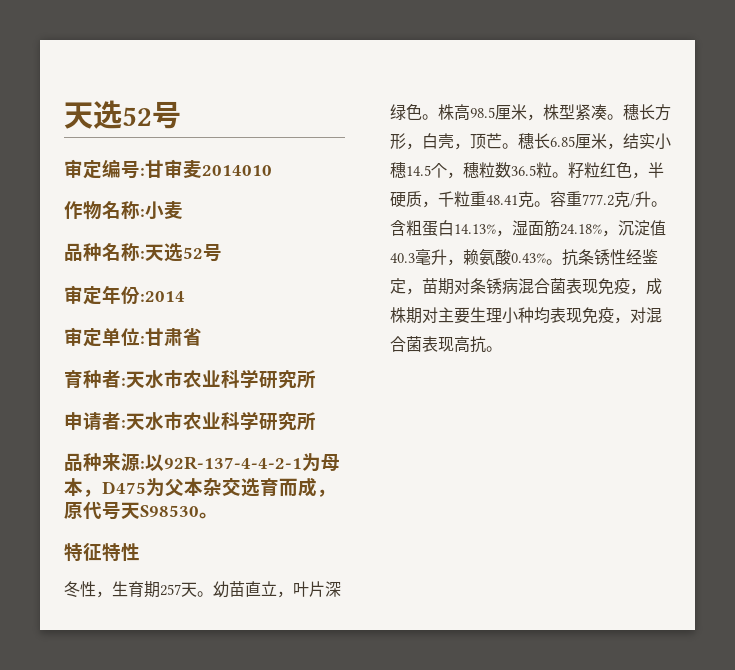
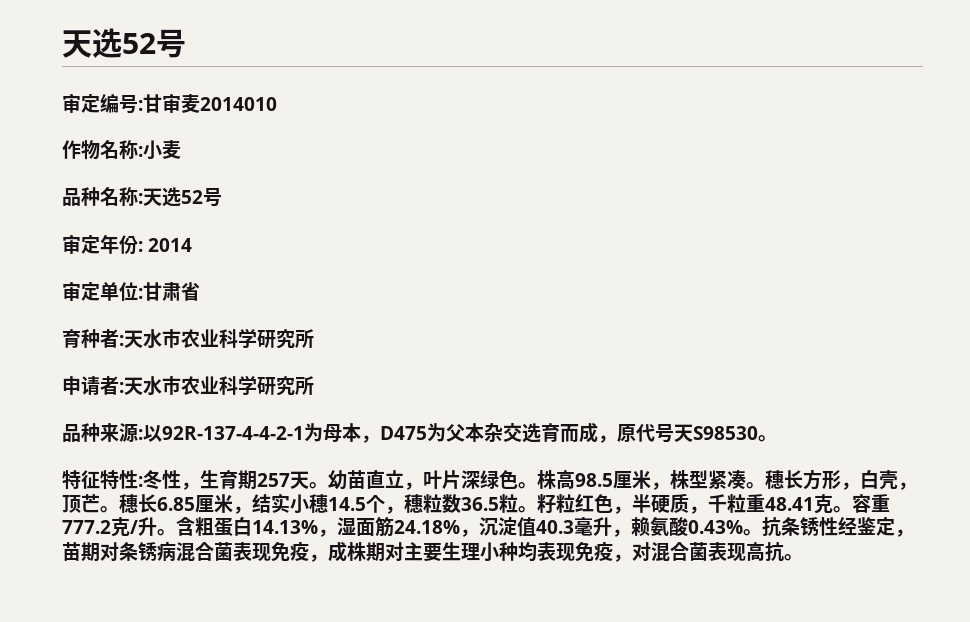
[140,291,185,302] :2014 -> [138,238,193,252] : 2014
(140, 552) // -> [138,476,143,487] :

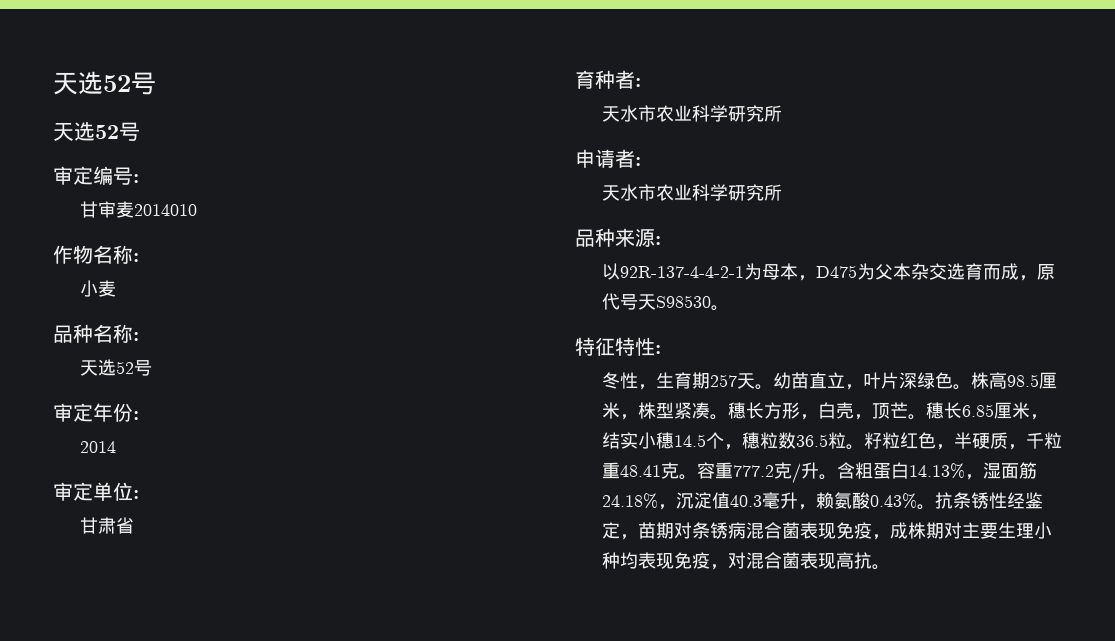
[62,28,186,58] 天选52号 -> [53,71,156,95] [53,122,140,141] 天选52号 // 天选52号
(143, 105) none -> (139, 178) //
(143, 151) none -> (139, 257) //
(143, 198) none -> (139, 336) //
(143, 246) none -> (139, 415) //
(143, 293) none -> (139, 494) //
(124, 340) none -> (641, 82) //
(124, 387) none -> (641, 161) //
(143, 434) none -> (661, 240) //
(143, 481) none -> (661, 349) //

